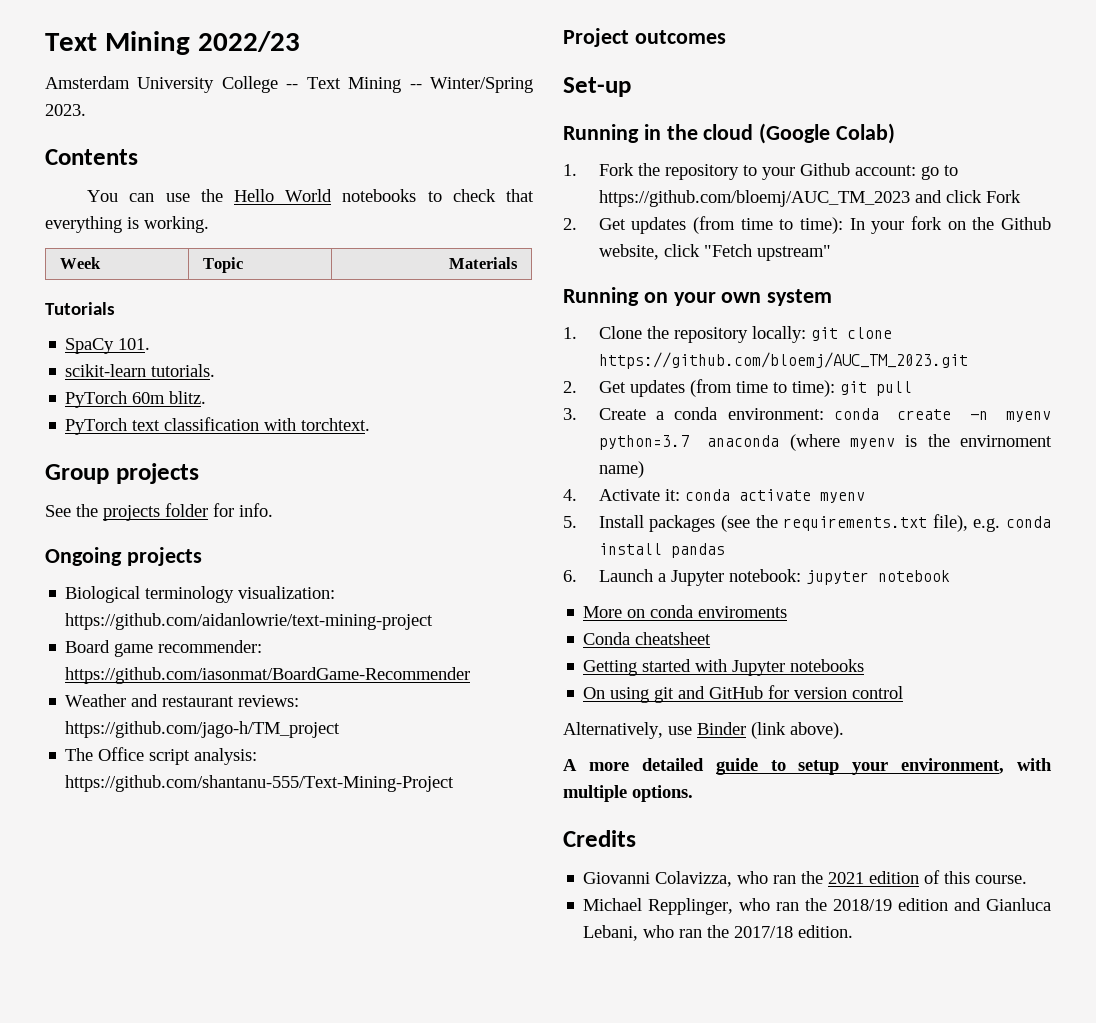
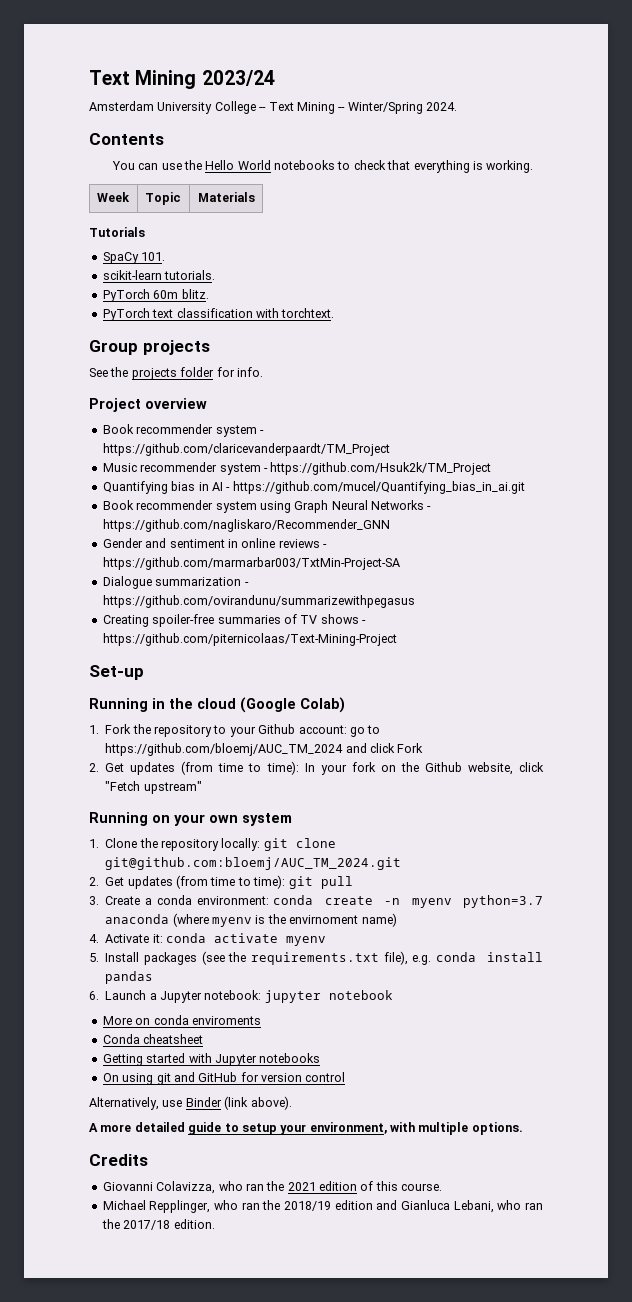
[45,31,300,55] Text Mining 2022/23 -> [89,70,275,89] Text Mining 2023/24
[45,104,86,116] 2023. -> [426,102,457,111] 2024.
[45,547,202,566] [65,586,336,603] [65,613,434,630] [65,640,263,657] [65,667,471,684] [65,694,300,707] [65,721,341,738] [65,747,258,765] [65,775,455,792] [563,28,726,47] Ongoing projects // Biological terminology visualization: https://github.com/aidanlowrie/text-mining-project // Board game recommender: https://github.com/iasonmat/BoardGame-Recommender // Weather and restaurant reviews: https://github.com/jago-h/TM_project // The Office script analysis: https://github.com/shantanu-555/Text-Mining-Project // Project outcomes -> [89,398,207,412] [102,424,264,437] [102,443,390,456] [102,462,492,475] [102,481,525,494] [102,500,432,513] [102,519,390,532] [102,538,327,548] [102,557,400,570] [102,576,249,589] [102,595,415,608] [102,614,366,627] [102,633,397,646] Project overview // Book recommender system - https://github.com/claricevanderpaardt/TM_Project // Music recommender system - https://github.com/Hsuk2k/TM_Project // Quantifying bias in AI - https://github.com/mucel/Quantifying_bias_in_ai.git // Book recommender system using Graph Neural Networks - https://github.com/nagliskaro/Recommender_GNN // Gender and sentiment in online reviews - https://github.com/marmarbar003/TxtMin-Project-SA // Dialogue summarization - https://github.com/ovirandunu/summarizewithpegasus // Creating spoiler-free summaries of TV shows - https://github.com/piternicolaas/Text-Mining-Project
[598,190,910,207] https://github.com/bloemj/AUC_TM_2023 -> [105,743,344,756] https://github.com/bloemj/AUC_TM_2024
[598,352,968,369] https://github.com/bloemj/AUC_TM_2023.git -> [105,857,402,870] git@github.com:bloemj/AUC_TM_2024.git

